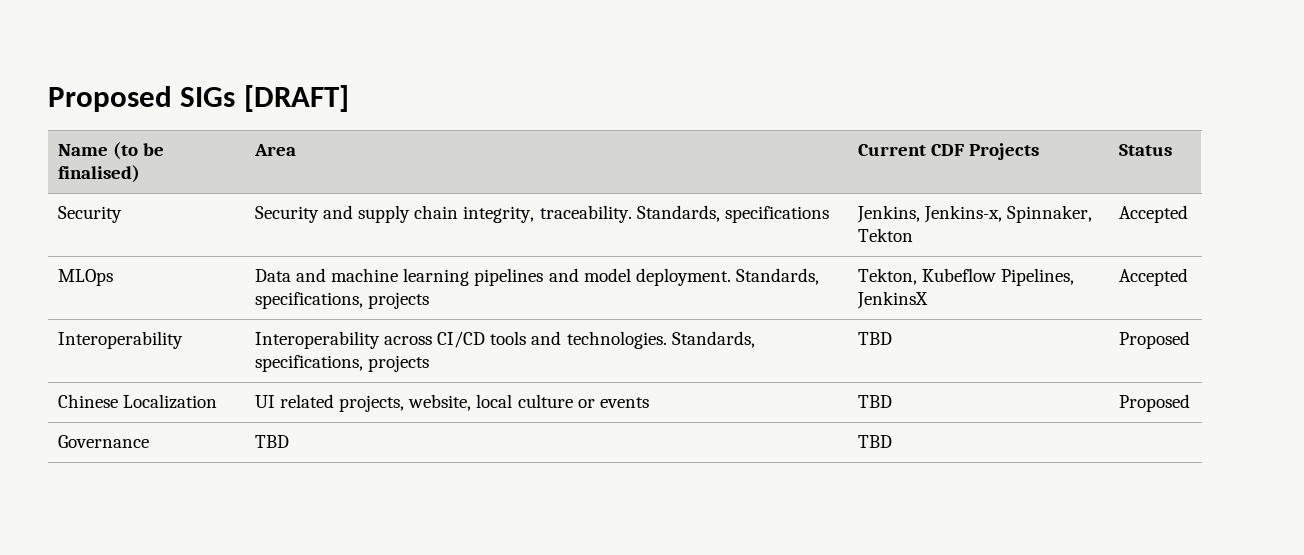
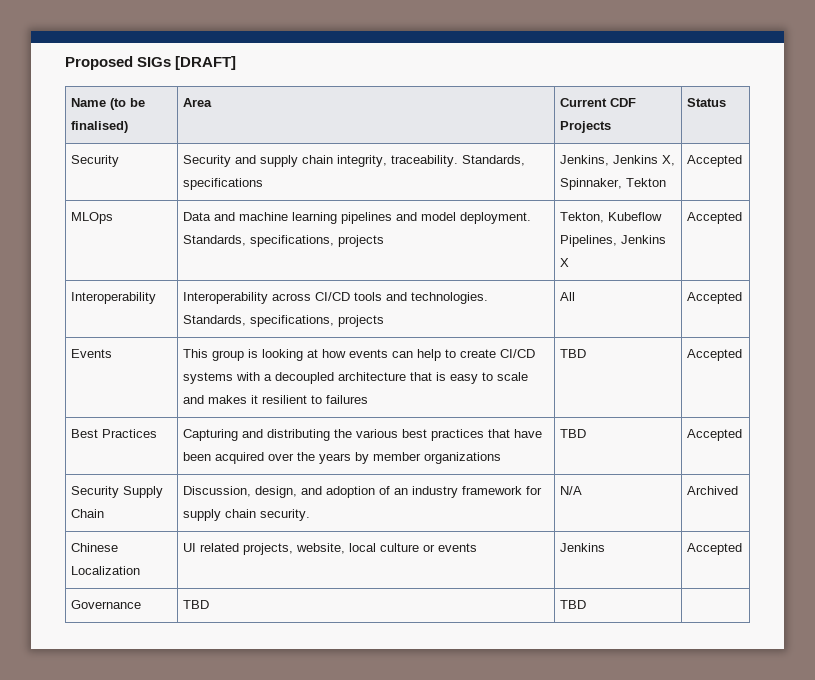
[924,205,1003,223] Jenkins-x, -> [612,155,675,166] Jenkins X,
[856,291,928,309] JenkinsX -> [620,235,666,244] [559,258,569,267] Jenkins X
[857,332,892,345] [1118,331,1190,349] TBD | Proposed -> [559,292,575,301] [686,292,742,304] [70,349,112,358] [182,349,535,361] [182,372,528,384] [182,395,368,404] [559,349,586,358] [686,349,742,361] [70,429,157,438] [182,429,542,441] [182,452,501,464] [559,429,586,438] [686,429,742,441] [70,486,163,498] [70,509,104,518] [182,486,542,498] [182,509,310,521] [559,486,582,495] [686,486,738,495] All | Accepted // Events | This group is looking at how events can help to create CI/CD systems with a decoupled architecture that is easy to scale and makes it resilient to failures | TBD | Accepted // Best Practices | Capturing and distributing the various best practices that have been acquired over the years by member organizations | TBD | Accepted // Security Supply Chain | Discussion, design, and adoption of an industry framework for supply chain security. | N/A | Archived
[857,395,892,408] [1118,394,1190,412] TBD | Proposed -> [559,543,605,552] [686,543,742,555] Jenkins | Accepted

